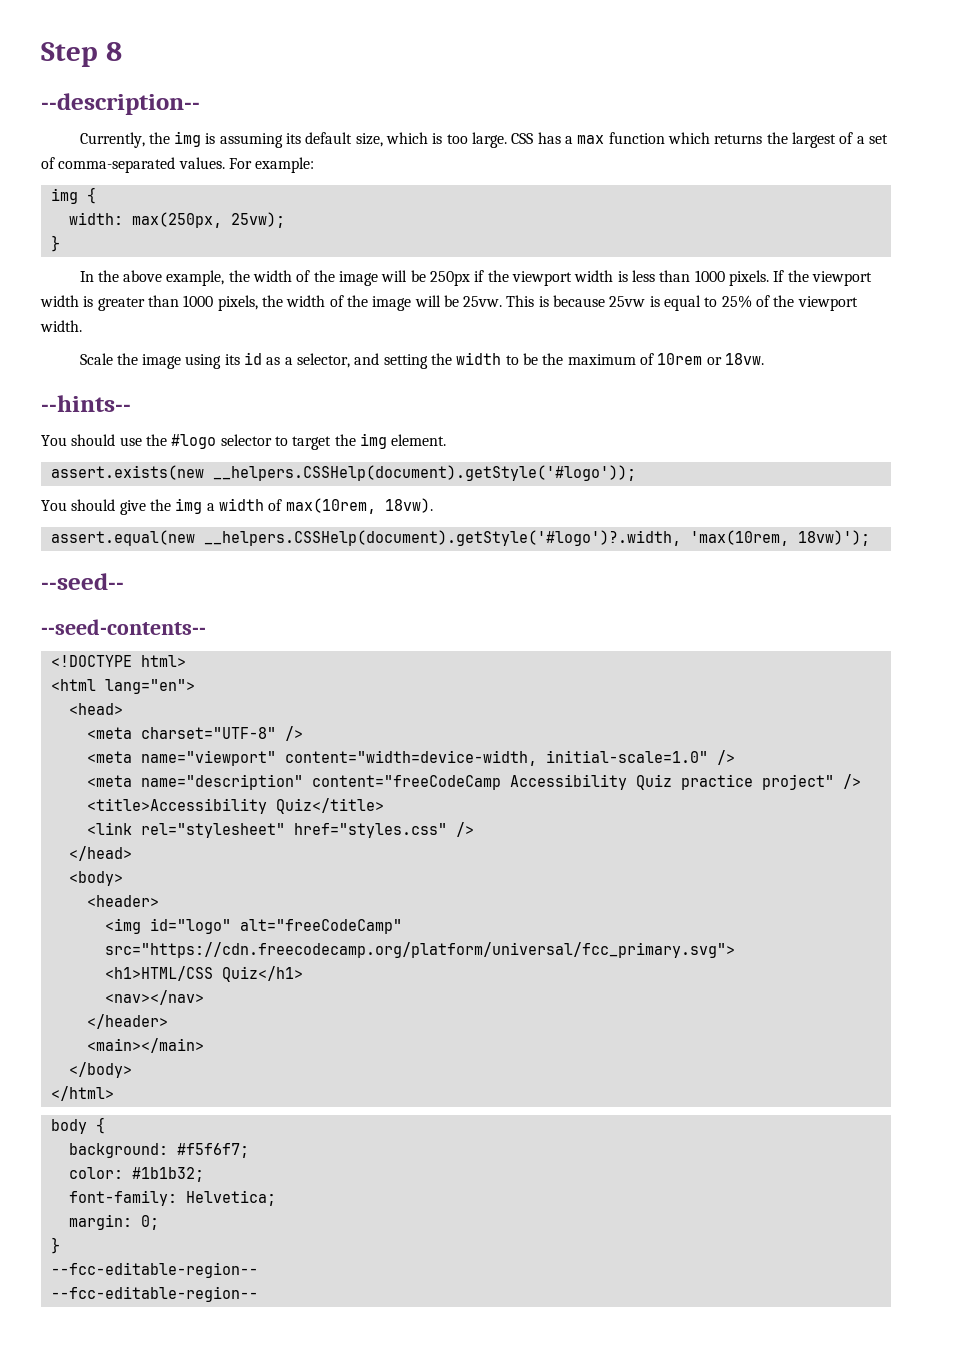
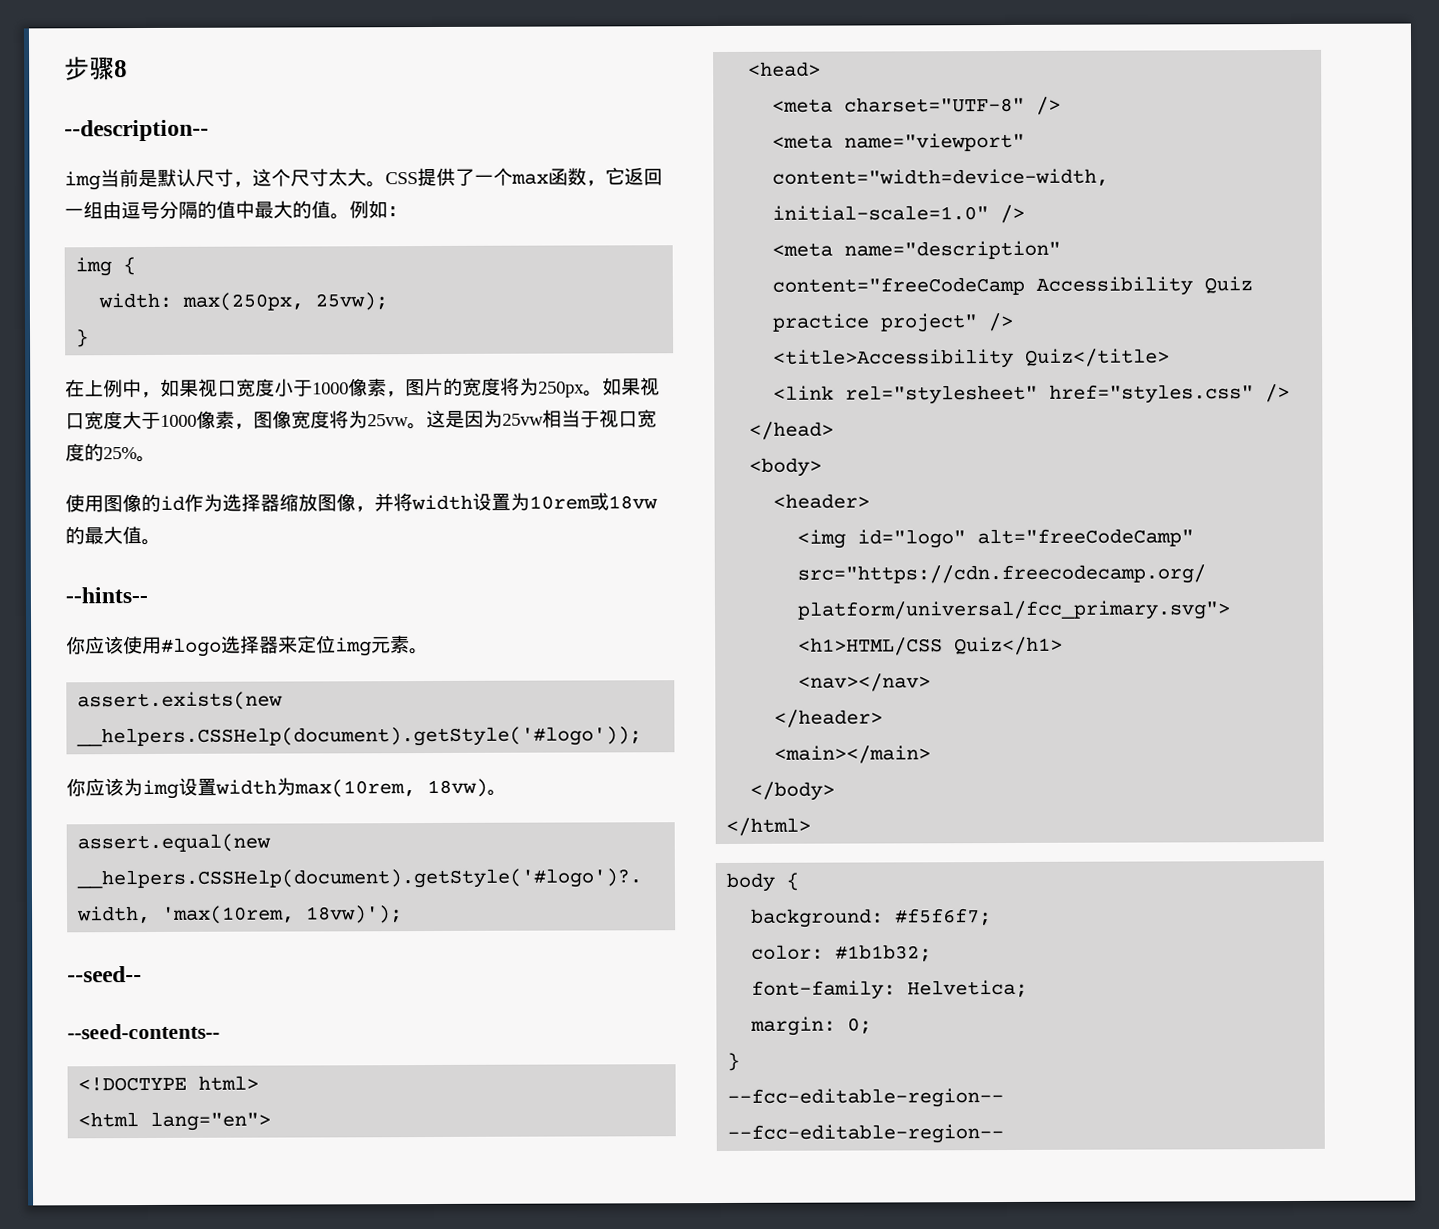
[41,42,98,67] Step -> [64,56,115,81] 步骤
[79,131,888,148] [41,157,315,173] Currently, the img is assuming its default size, which is too large. CSS has a max function which returns the largest of a set of comma-separated values. For example: -> [64,167,663,191] [64,200,407,220] img当前是默认尺寸，这个尺寸太大。CSS提供了一个max函数，它返回一组由逗号分隔的值中最大的值。例如：
[79,270,872,286] [40,295,858,311] [40,320,82,332] [79,352,764,369] [41,395,131,412] [41,433,447,450] [50,465,636,481] [41,498,433,515] In the above example, the width of the image will be 250px if the viewport width is less than 1000 pixels. If the viewport width is greater than 1000 pixels, the width of the image will be 25vw. This is because 25vw is equal to 25% of the viewport width. // Scale the image using its id as a selector, and setting the width to be the maximum of 10rem or 18vw. // --hints-- // You should use the #logo selector to target the img element. // assert.exists(new __helpers.CSSHelp(document).getStyle('#logo')); // You should give the img a width of max(10rem, 18vw). -> [65,377,660,399] [65,409,657,430] [65,443,156,463] [65,492,658,513] [65,526,161,546] [65,586,148,604] [66,635,429,657] [77,691,284,711] [76,726,643,748] [66,777,507,800] 在上例中，如果视口宽度小于1000像素，图片的宽度将为250px。如果视口宽度大于1000像素，图像宽度将为25vw。这是因为25vw相当于视口宽度的25%。 // 使用图像的id作为选择器缩放图像，并将width设置为10rem或18vw的最大值。 // --hints-- // 你应该使用#logo选择器来定位img元素。 // assert.exists(new __helpers.CSSHelp(document).getStyle('#logo')); // 你应该为img设置width为max(10rem, 18vw)。

